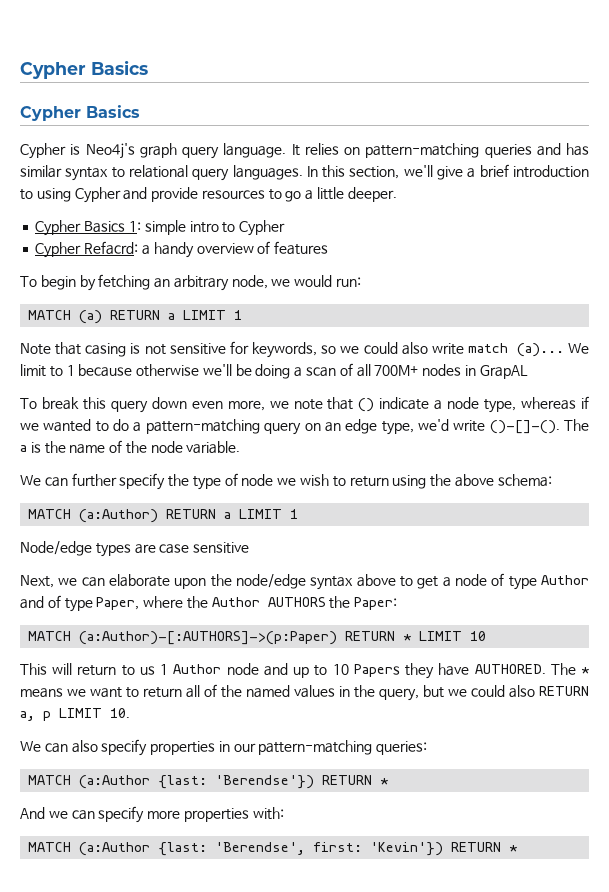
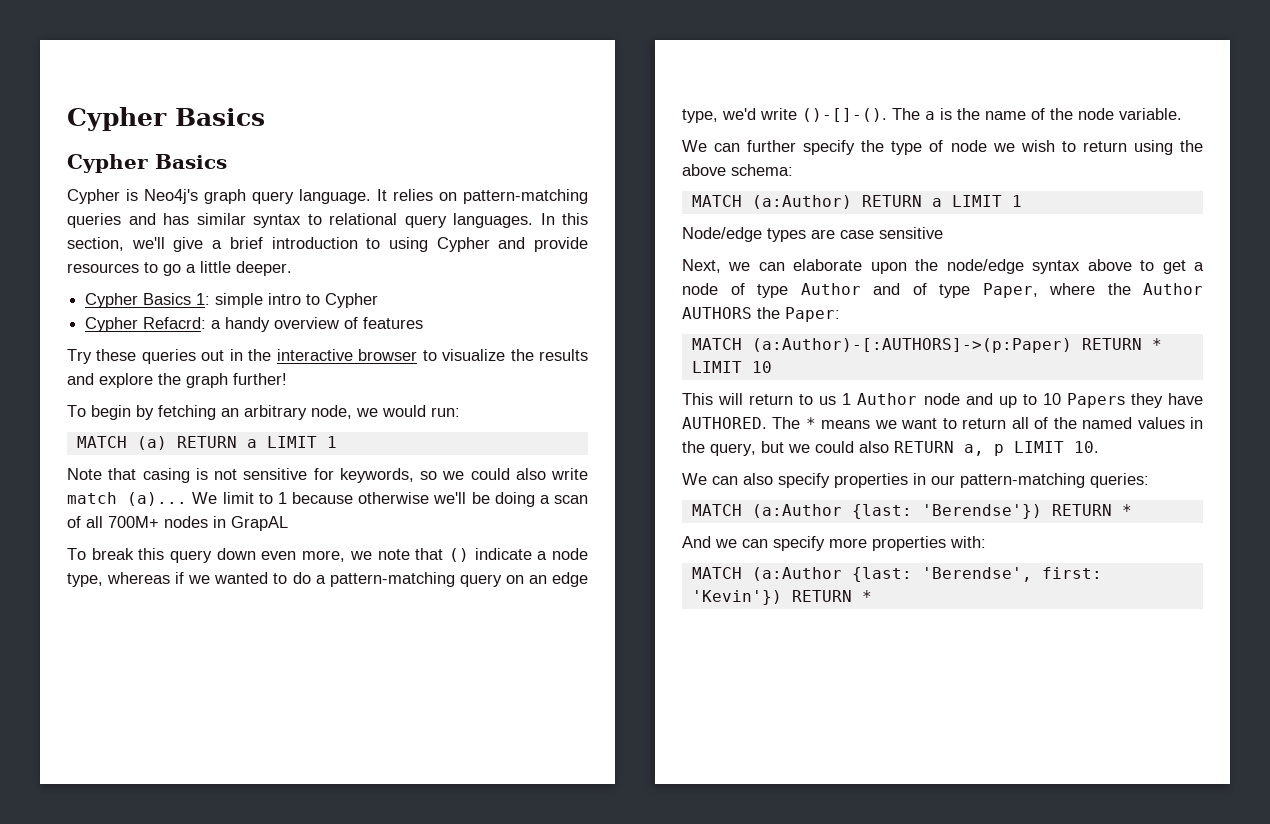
(329, 248) none -> [67,349,588,364] [67,373,287,388] // Try these queries out in the interactive browser to visualize the results and explore the graph further!

